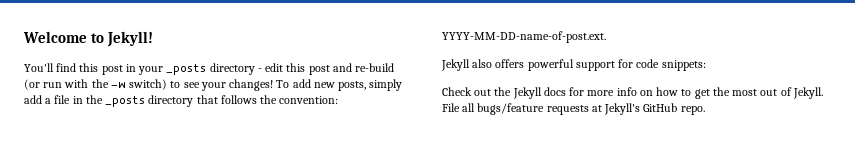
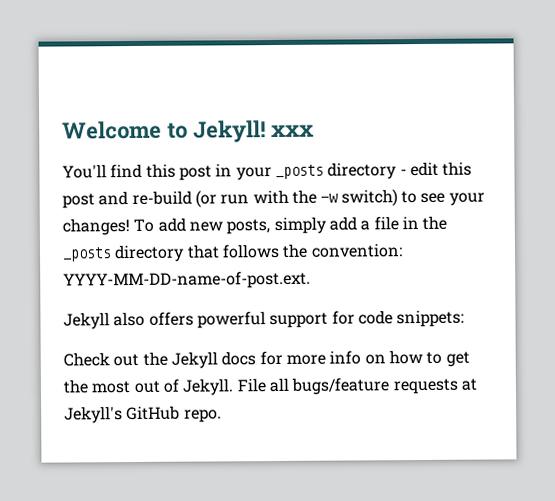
(153, 39) none -> [270,124,314,138] xxx

